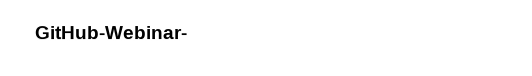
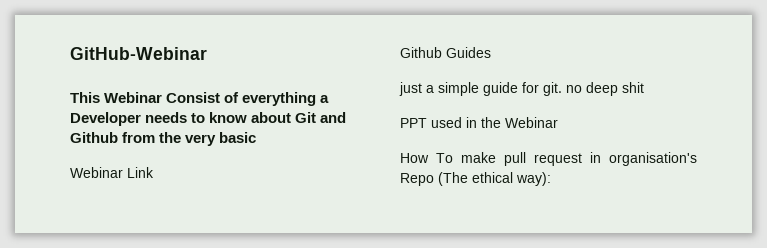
[34,26,188,40] GitHub-Webinar- -> [70,47,207,60] [70,92,330,106] [70,112,347,126] [70,132,257,146] [70,167,154,178] [400,47,491,58] [399,82,644,96] [400,117,558,128] [400,152,697,166] [400,172,551,186] GitHub-Webinar // This Webinar Consist of everything a Developer needs to know about Git and Github from the very basic // Webinar Link // Github Guides // just a simple guide for git. no deep shit // PPT used in the Webinar // How To make pull request in organisation's Repo (The ethical way):

